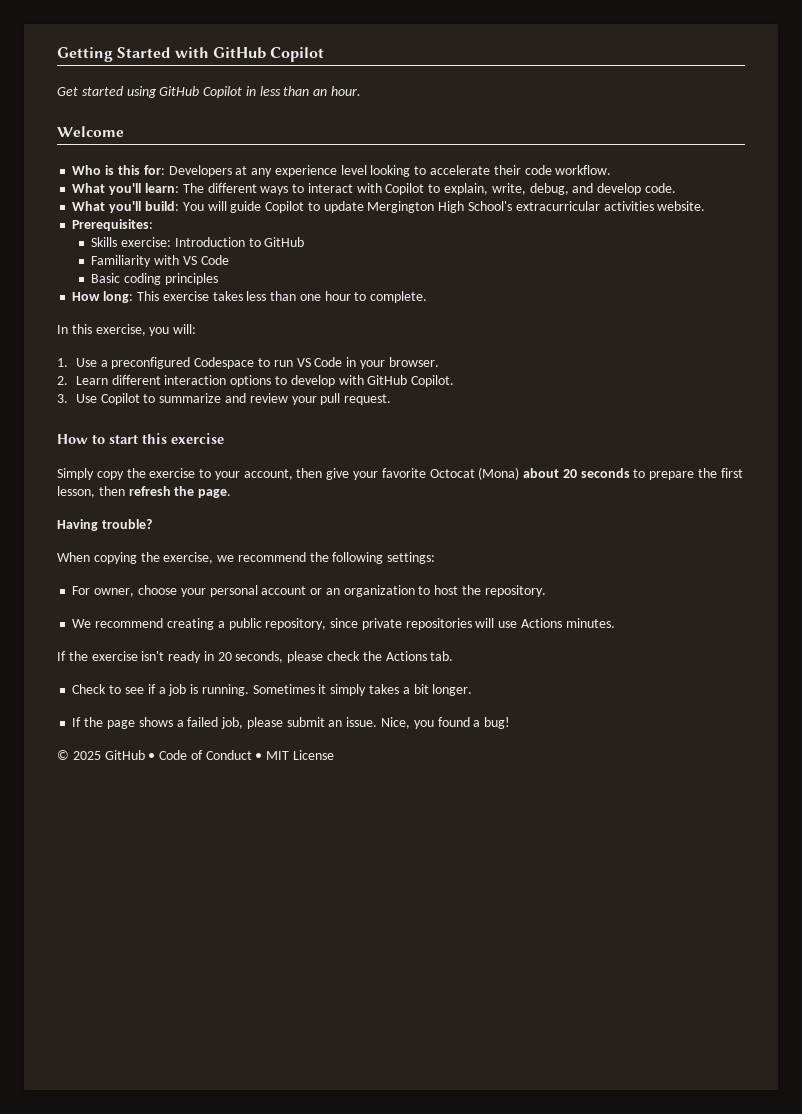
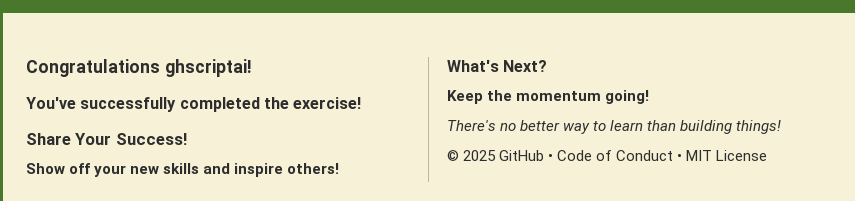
[57,47,325,62] [57,86,362,98] [57,126,124,137] [72,165,612,177] [72,183,676,195] [72,201,706,213] [72,219,154,231] [91,237,305,247] [91,255,229,267] [91,273,218,285] [72,291,428,303] [57,324,197,336] [57,357,439,369] [57,375,455,387] [57,393,392,405] [57,433,224,444] [57,467,743,480] [57,486,232,498] [57,519,152,531] [57,552,436,564] [72,585,546,597] [72,618,615,630] [57,651,454,663] [72,684,473,696] [72,717,511,729] Getting Started with GitHub Copilot // Get started using GitHub Copilot in less than an hour. // Welcome // Who is this for: Developers at any experience level looking to accelerate their code workflow. // What you'll learn: The different ways to interact with Copilot to explain, write, debug, and develop code. // What you'll build: You will guide Copilot to update Mergington High School's extracurricular activities website. // Prerequisites: // Skills exercise: Introduction to GitHub // Familiarity with VS Code // Basic coding principles // How long: This exercise takes less than one hour to complete. // In this exercise, you will: // 1. Use a preconfigured Codespace to run VS Code in your browser. // 2. Learn different interaction options to develop with GitHub Copilot. // 3. Use Copilot to summarize and review your pull request. // How to start this exercise // Simply copy the exercise to your account, then give your favorite Octocat (Mona) about 20 seconds to prepare the first lesson, then refresh the page. // Having trouble? // When copying the exercise, we recommend the following settings: // For owner, choose your personal account or an organization to host the repository. // We recommend creating a public repository, since private repositories will use Actions minutes. // If the exercise isn't ready in 20 seconds, please check the Actions tab. // Check to see if a job is running. Sometimes it simply takes a bit longer. // If the page shows a failed job, please submit an issue. Nice, you found a bug! -> [26,59,252,77] [26,97,362,112] [26,133,187,145] [26,163,340,177] [447,60,548,72] [447,90,650,104] [447,120,782,134] Congratulations ghscriptai! // You've successfully completed the exercise! // Share Your Success! // Show off your new skills and inspire others! // What's Next? // Keep the momentum going! // There's no better way to learn than building things!

